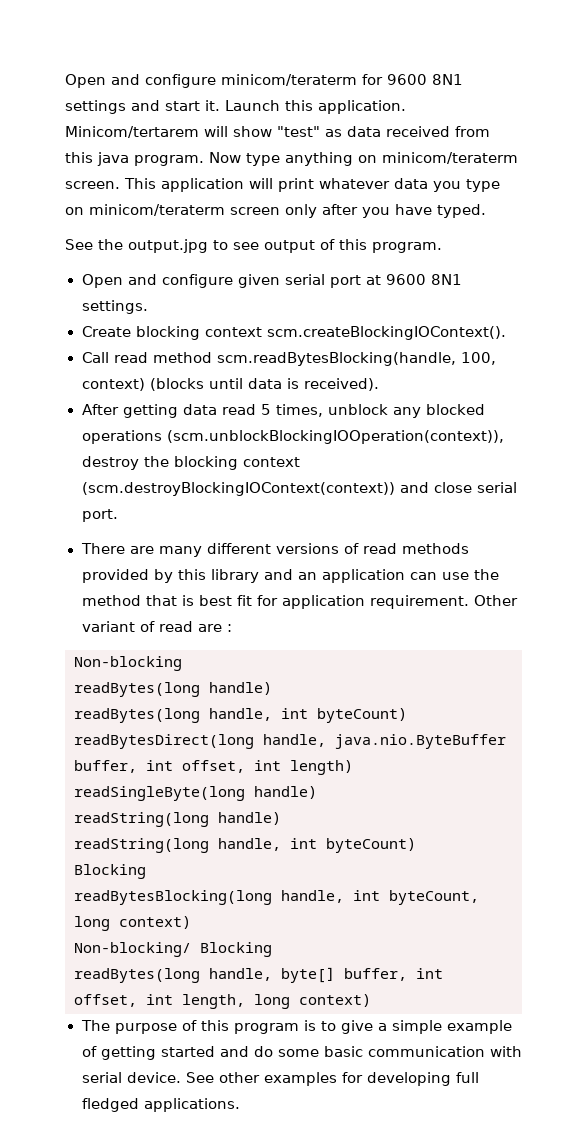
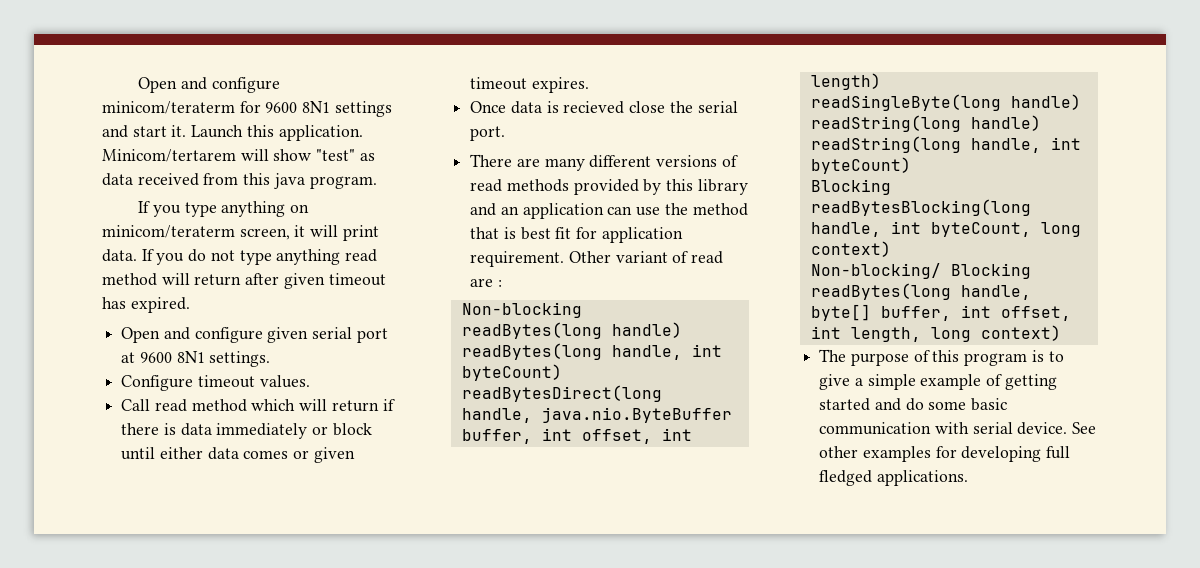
[209,152,241,163] Now -> [138,201,181,217] // If you
[65,178,500,192] [65,204,486,218] [65,239,442,253] screen. This application will print whatever data you type on minicom/teraterm screen only after you have typed. // See the output.jpg to see output of this program. -> [239,225,379,241] [102,249,378,265] [102,273,386,289] [102,297,190,313] screen, it will print data. If you do not type anything read method will return after given timeout has expired.
[81,326,506,340] Create blocking context scm.createBlockingIOContext(). -> [121,375,310,391] Configure timeout values.
[216,352,496,366] [81,378,379,391] [81,404,485,418] [81,430,504,444] [81,456,300,470] [81,482,472,496] scm.readBytesBlocking(handle, 100, context) (blocks until data is received). // After getting data read 5 times, unblock any blocked operations (scm.unblockBlockingIOOperation(context)), destroy the blocking context (scm.destroyBlockingIOContext(context)) and close -> [251,399,395,412] [121,423,372,439] [121,447,355,463] [470,77,589,93] [470,101,693,114] which will return if there is data immediately or block until either data comes or given timeout expires. // Once data is recieved close the

